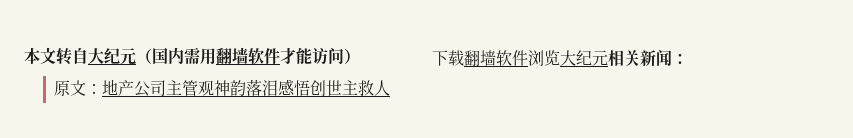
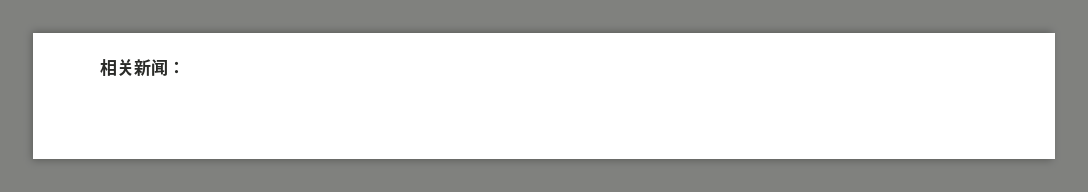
[24,47,360,65] [54,79,391,97] [432,50,608,66] 本文转自大纪元（国内需用翻墙软件才能访问） // 原文：地产公司主管观神韵落泪感悟创世主救人 // 下载翻墙软件浏览大纪元 -> (100, 67) none

